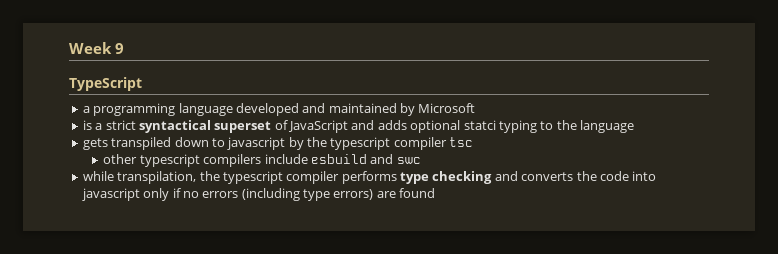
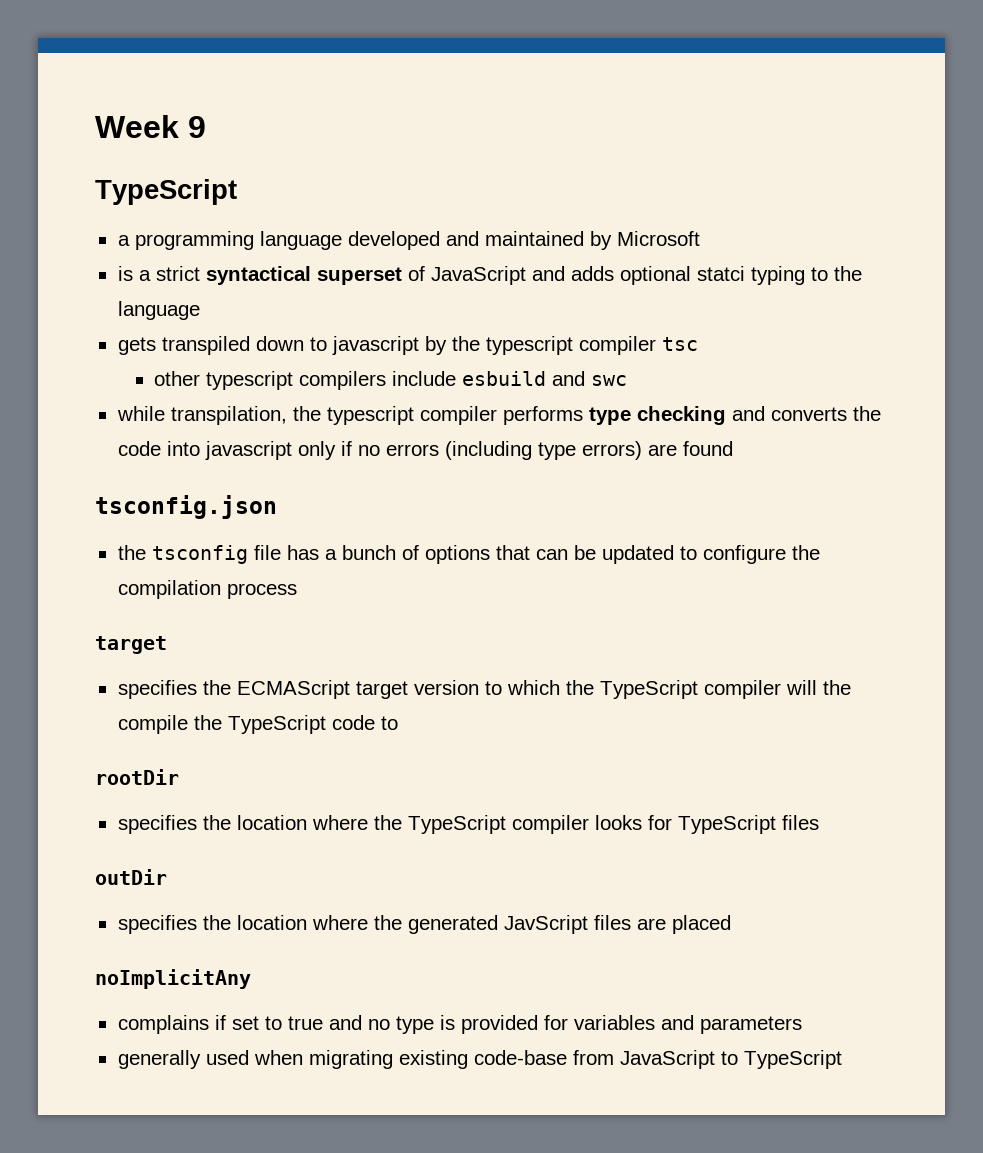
(436, 193) none -> [95,495,277,519] [117,545,820,564] [117,580,297,599] [95,636,167,654] [117,680,851,699] [117,715,398,734] [95,769,179,785] [117,815,819,834] [95,869,167,885] [117,915,731,934] [95,969,251,989] [117,1015,802,1034] [117,1050,842,1069] // tsconfig.json // the tsconfig file has a bunch of options that can be updated to configure the compilation process // target // specifies the ECMAScript target version to which the TypeScript compiler will the compile the TypeScript code to // rootDir // specifies the location where the TypeScript compiler looks for TypeScript files // outDir // specifies the location where the generated JavScript files are placed // noImplicitAny // complains if set to true and no type is provided for variables and parameters // generally used when migrating existing code-base from JavaScript to TypeScript

